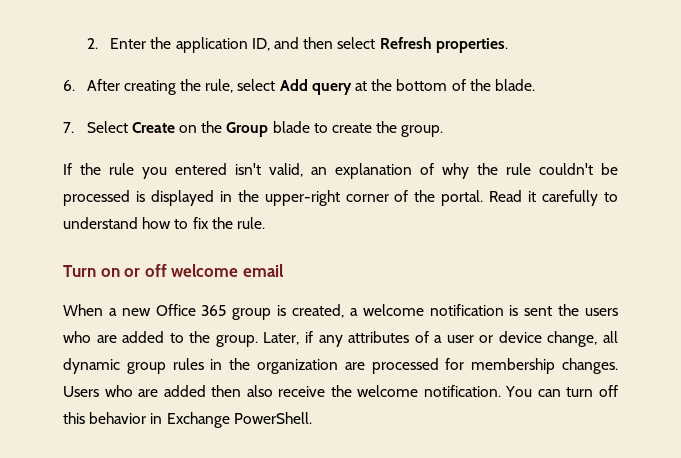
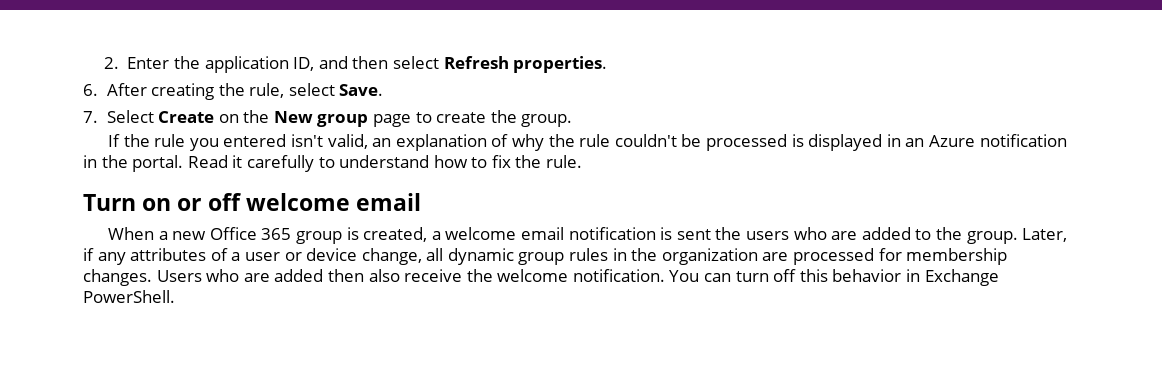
[279,79,535,95] Add query at the bottom of the blade. -> [339,84,384,96] Save.
[226,121,310,137] Group blade -> [273,111,412,127] New group page
[237,190,409,206] the upper-right corner of -> [905,134,1067,147] [83,155,97,168] an Azure notification in
(424, 310) none -> [521,227,565,240] email

